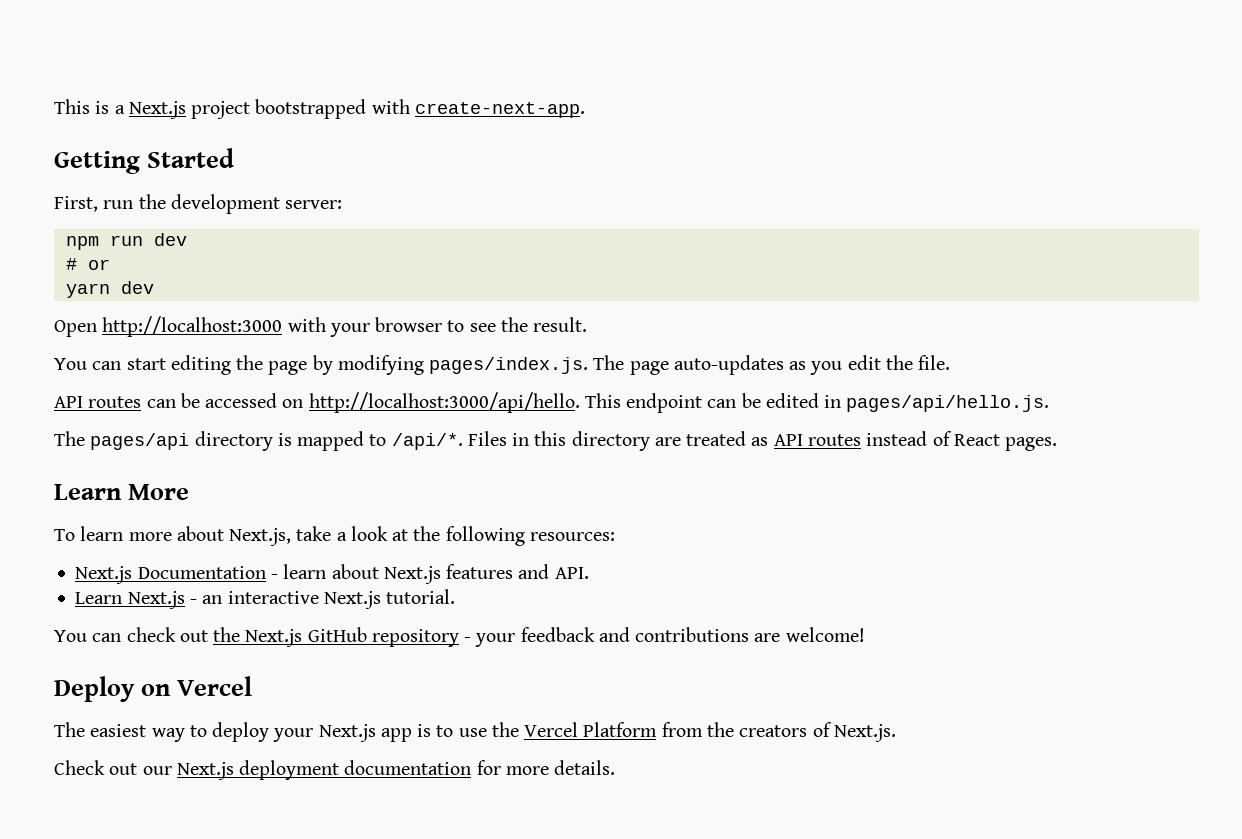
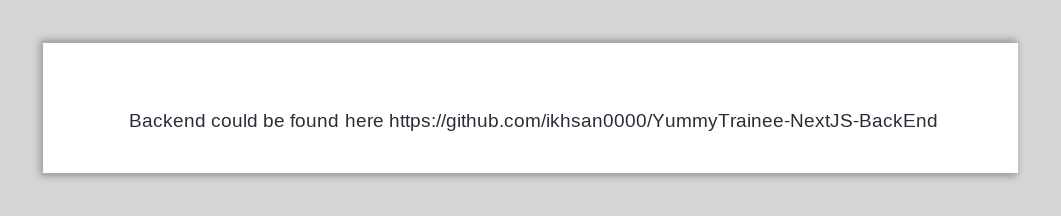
[54,99,585,119] [54,148,235,174] [54,194,343,214] [65,233,187,250] [65,258,110,270] [65,281,154,298] [54,316,588,337] [54,355,951,375] [54,392,1050,413] [54,431,1058,451] [54,484,190,500] [54,526,615,546] [75,564,589,584] [75,589,456,609] [54,627,865,647] [54,676,253,702] [54,722,896,742] [54,760,616,780] This is a Next.js project bootstrapped with create-next-app. // Getting Started // First, run the development server: // npm run dev // # or // yarn dev // Open http://localhost:3000 with your browser to see the result. // You can start editing the page by modifying pages/index.js. The page auto-updates as you edit the file. // API routes can be accessed on http://localhost:3000/api/hello. This endpoint can be edited in pages/api/hello.js. // The pages/api directory is mapped to /api/*. Files in this directory are treated as API routes instead of React pages. // Learn More // To learn more about Next.js, take a look at the following resources: // Next.js Documentation - learn about Next.js features and API. // Learn Next.js - an interactive Next.js tutorial. // You can check out the Next.js GitHub repository - your feedback and contributions are welcome! // Deploy on Vercel // The easiest way to deploy your Next.js app is to use the Vercel Platform from the creators of Next.js. // Check out our Next.js deployment documentation for more details. -> [129,114,938,131] Backend could be found here https://github.com/ikhsan0000/YummyTrainee-NextJS-BackEnd

